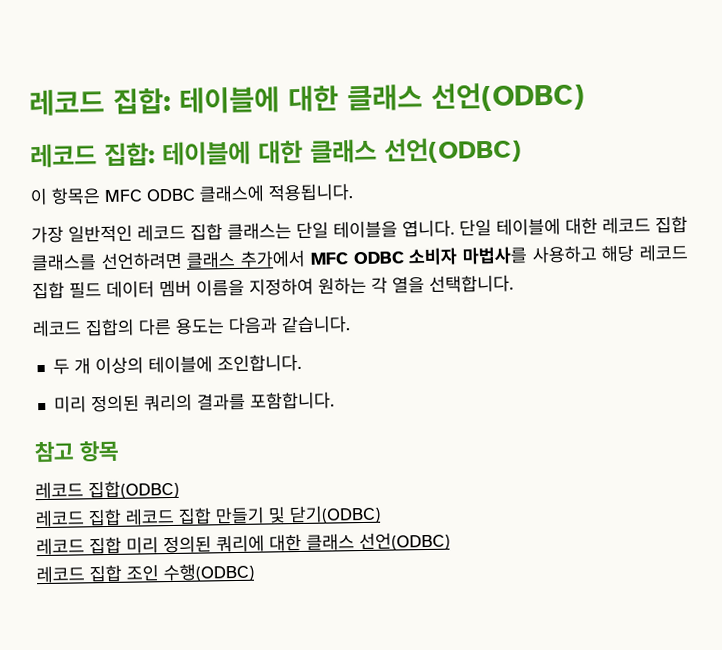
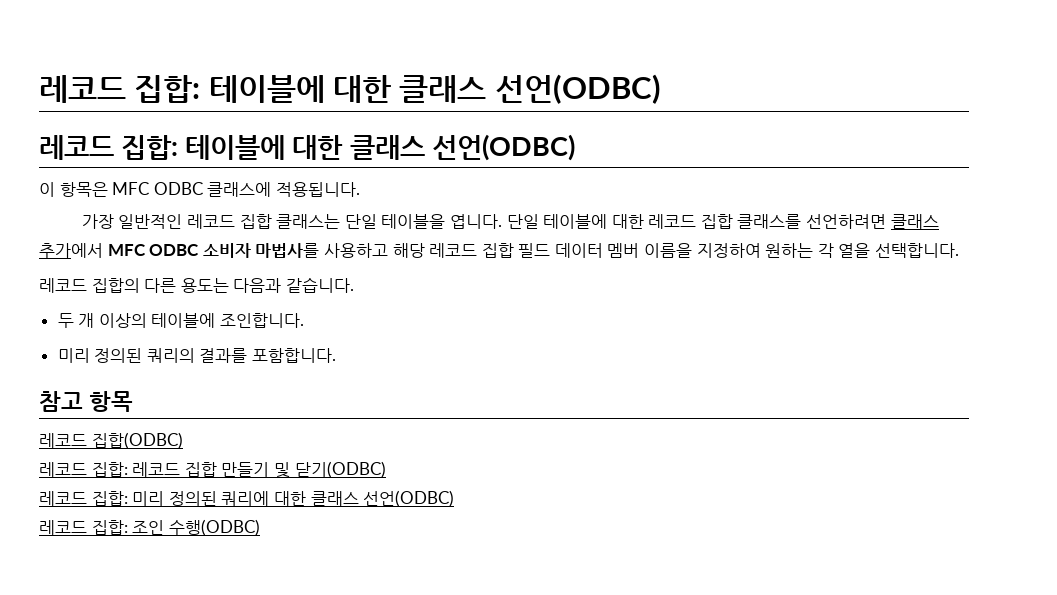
[88,508,122,527] 집합 -> [91,462,128,477] 집합:
[89,536,122,555] 집합 -> [91,491,128,506] 집합:
[89,564,123,583] 집합 -> [91,520,128,535] 집합:

